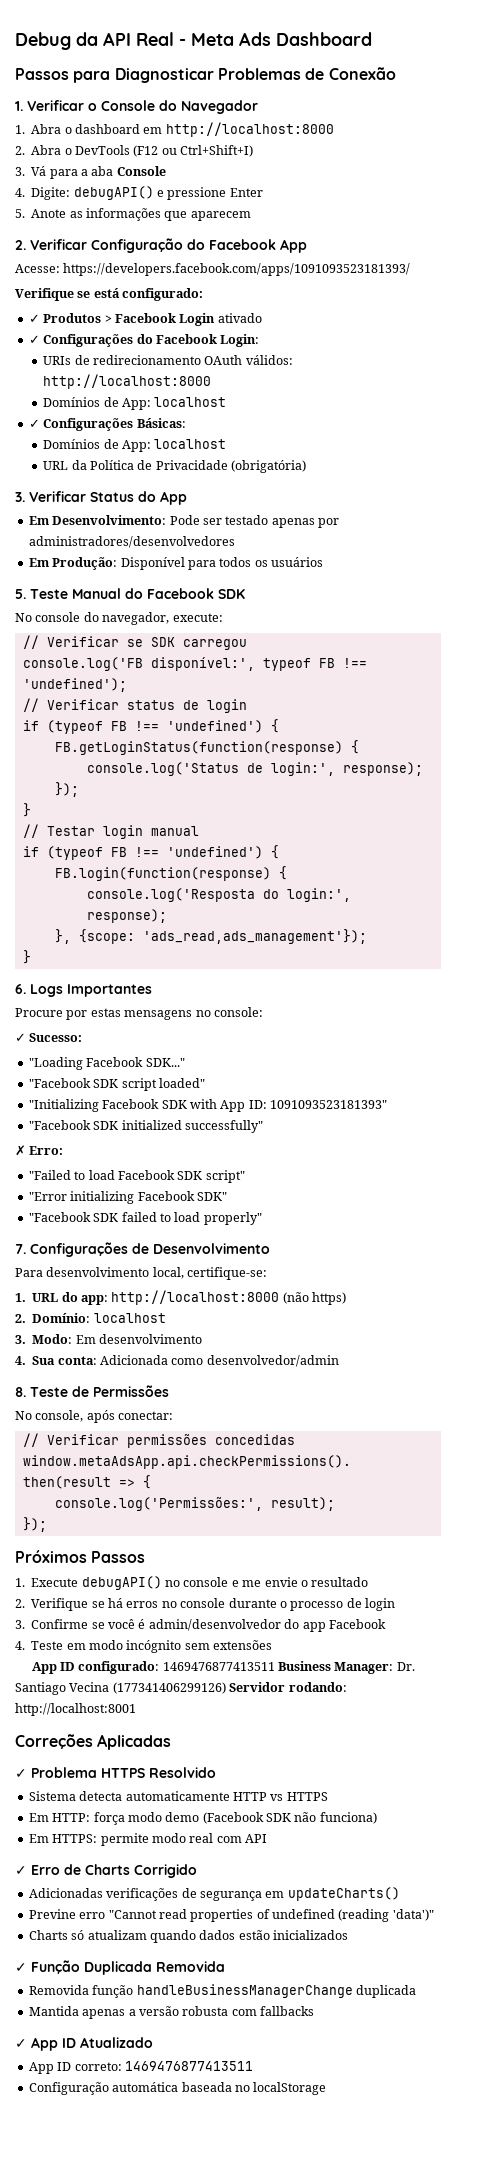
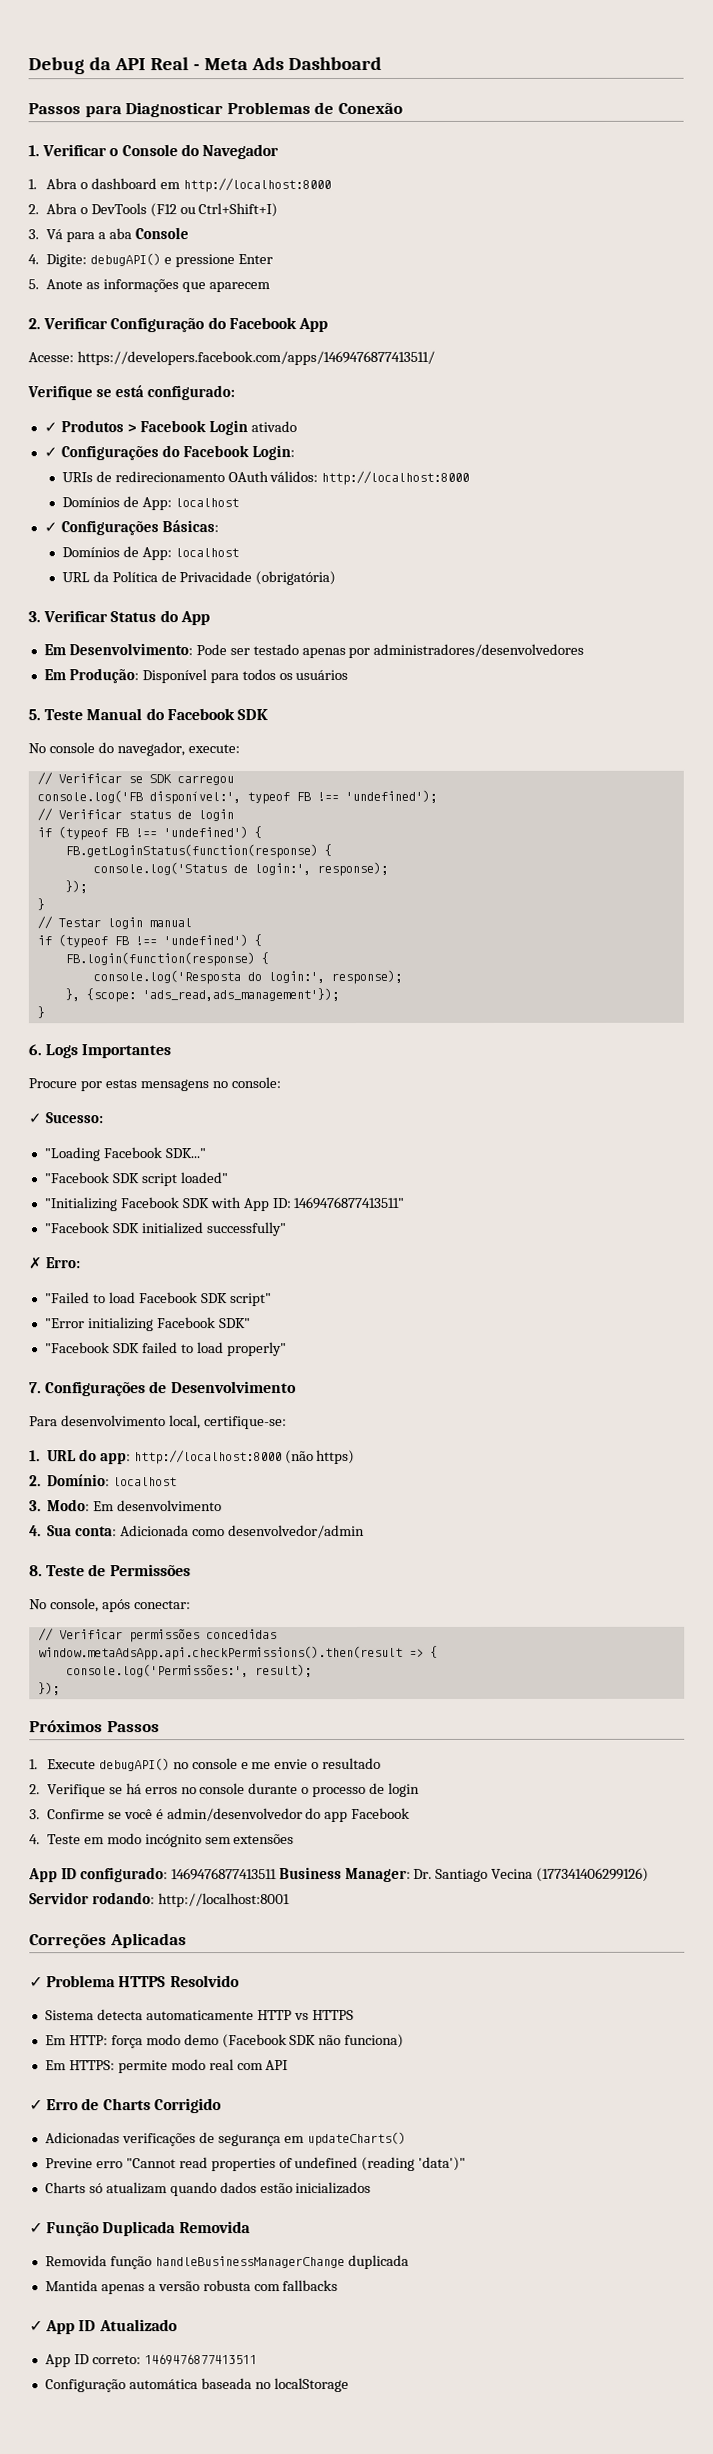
[63,263,411,276] https://developers.facebook.com/apps/1091093523181393/ -> [76,350,435,366] https://developers.facebook.com/apps/1469476877413511/
[270,1100,387,1109] 1091093523181393" -> [293,1196,405,1210] 1469476877413511"

